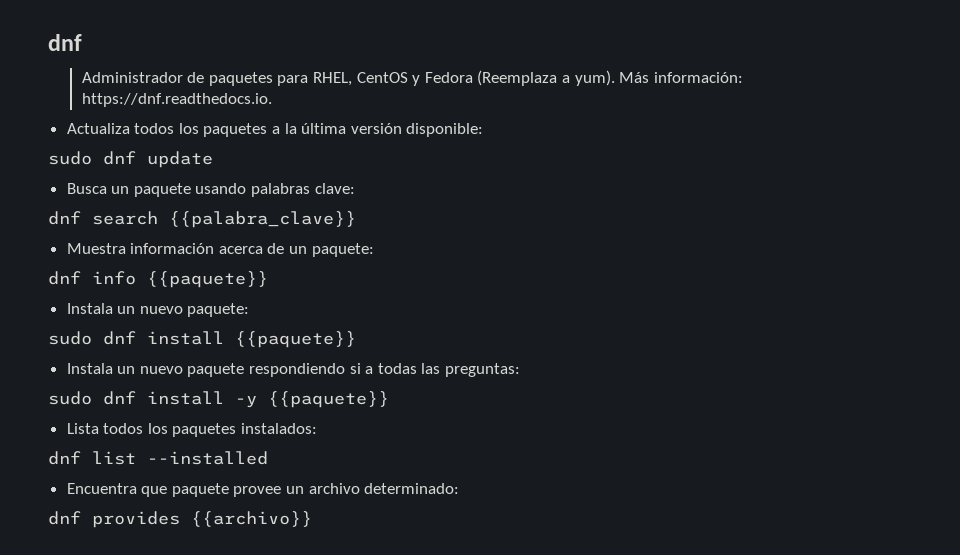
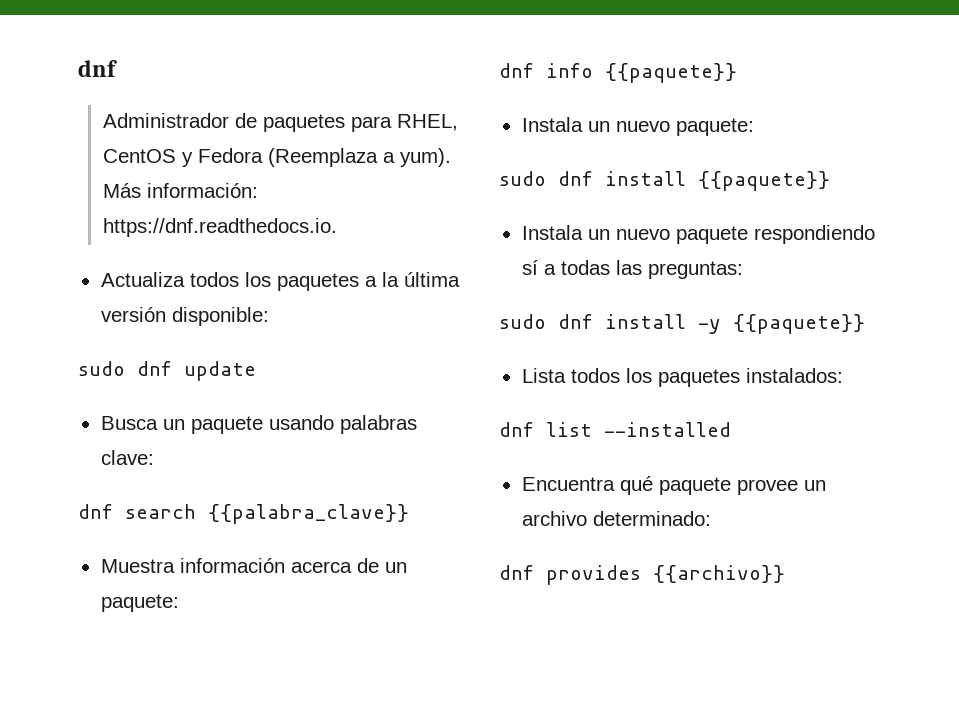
[349,363,361,374] si -> [521,260,538,275] sí
[141,486,168,497] que -> [619,476,653,495] qué

